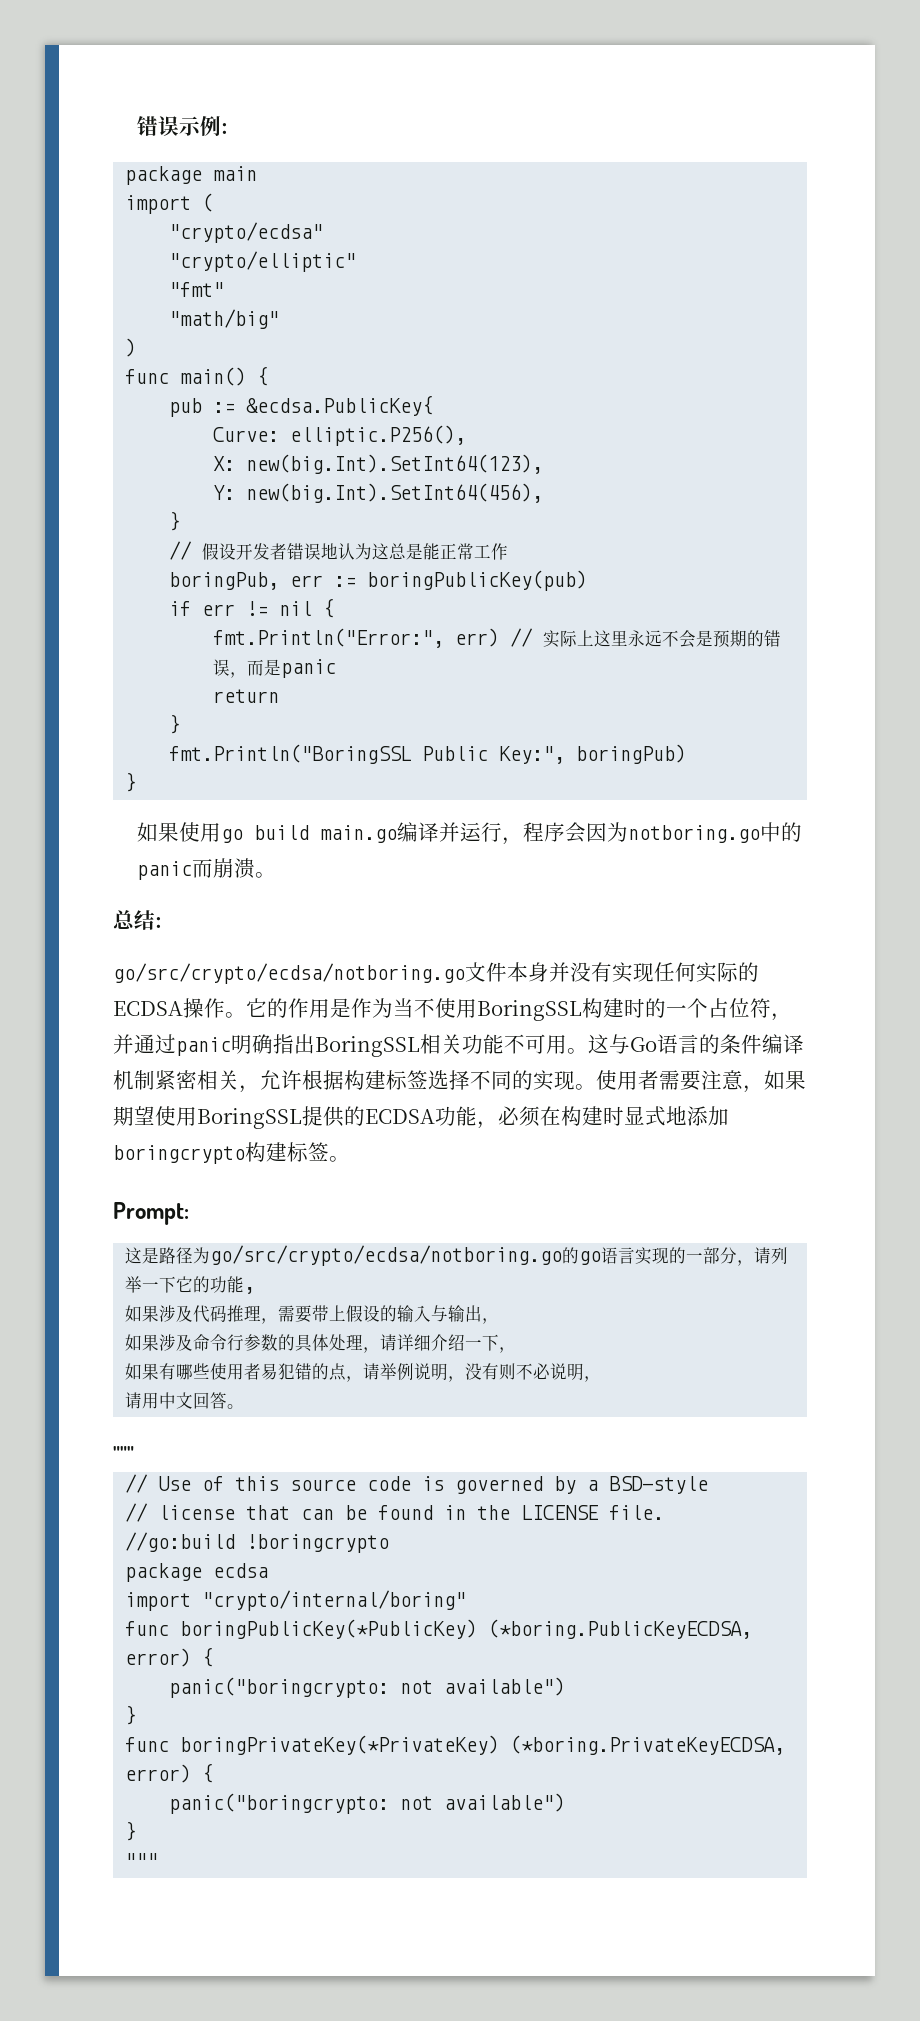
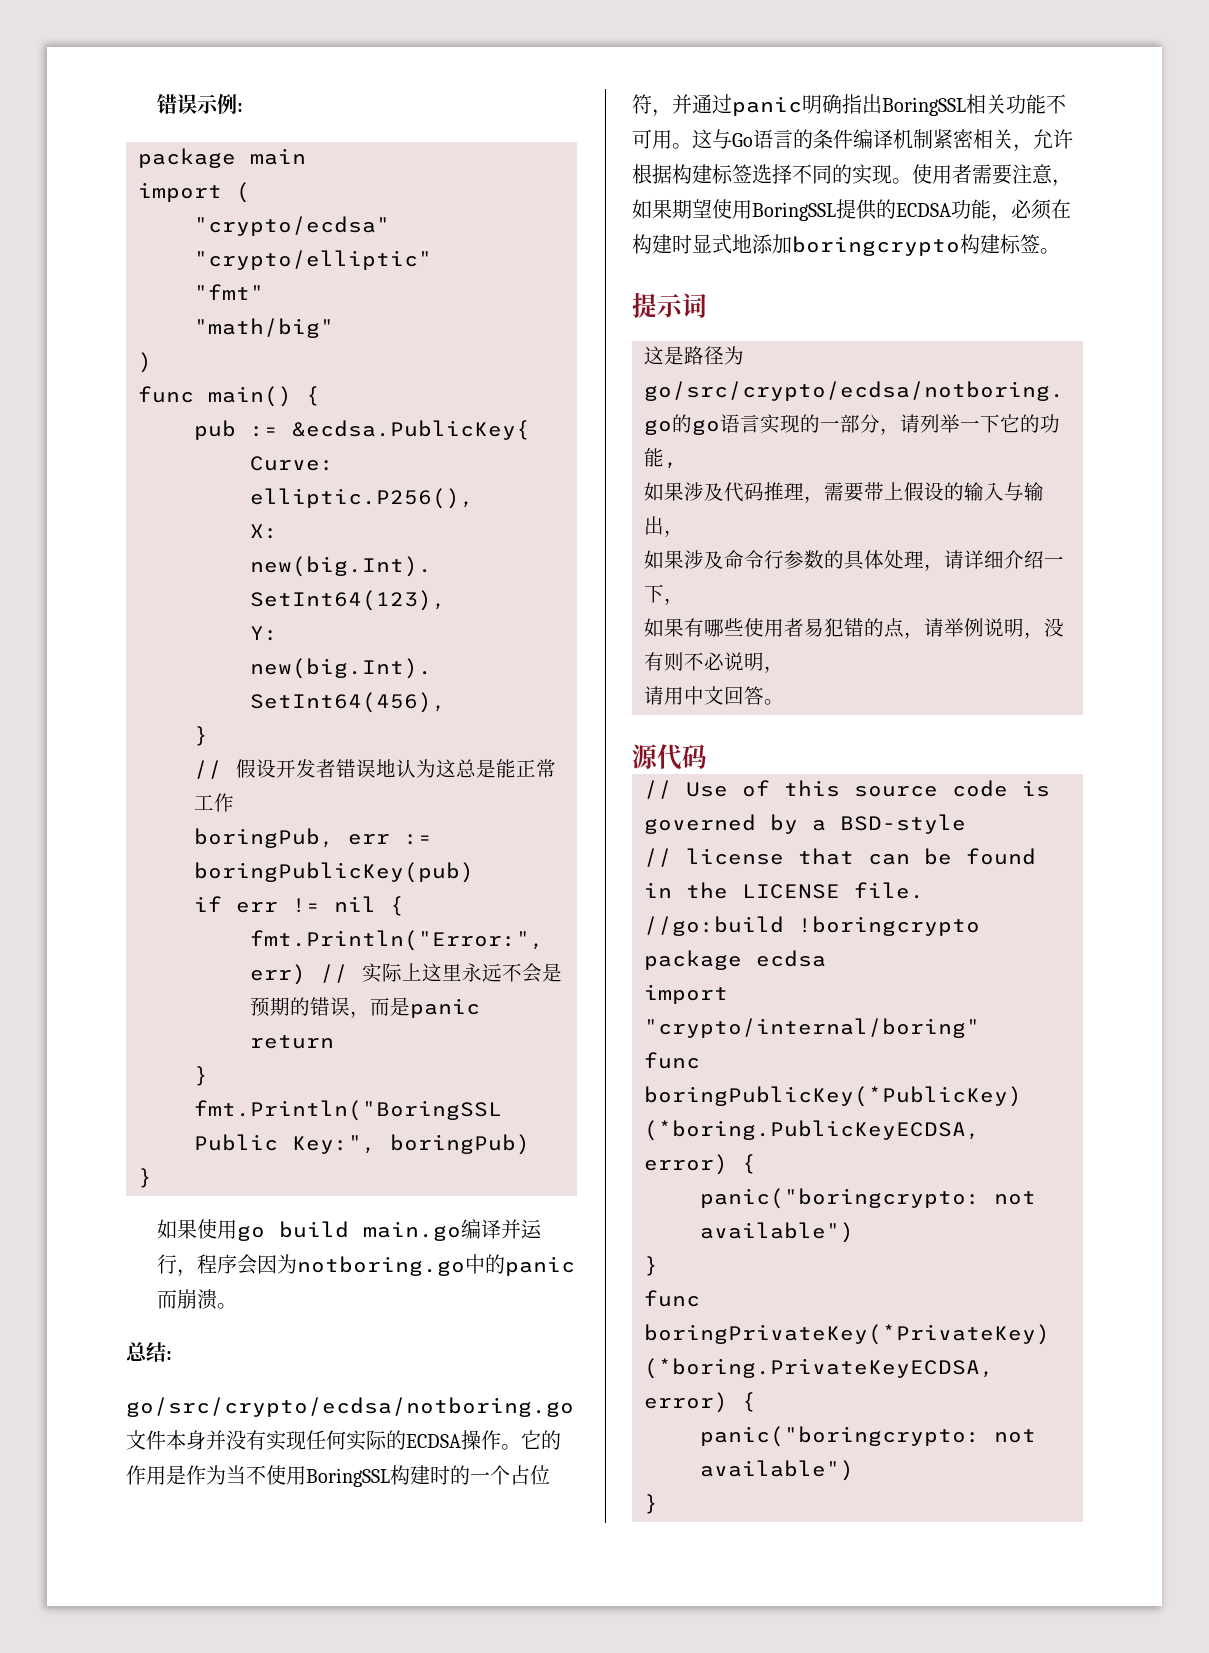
[113,1202,189,1225] Prompt: -> [632,293,707,318] 提示词
[113,1446,134,1464] """ -> [632,744,707,770] 源代码
[125,1853,159,1868] // """ -> (658, 1504) none

